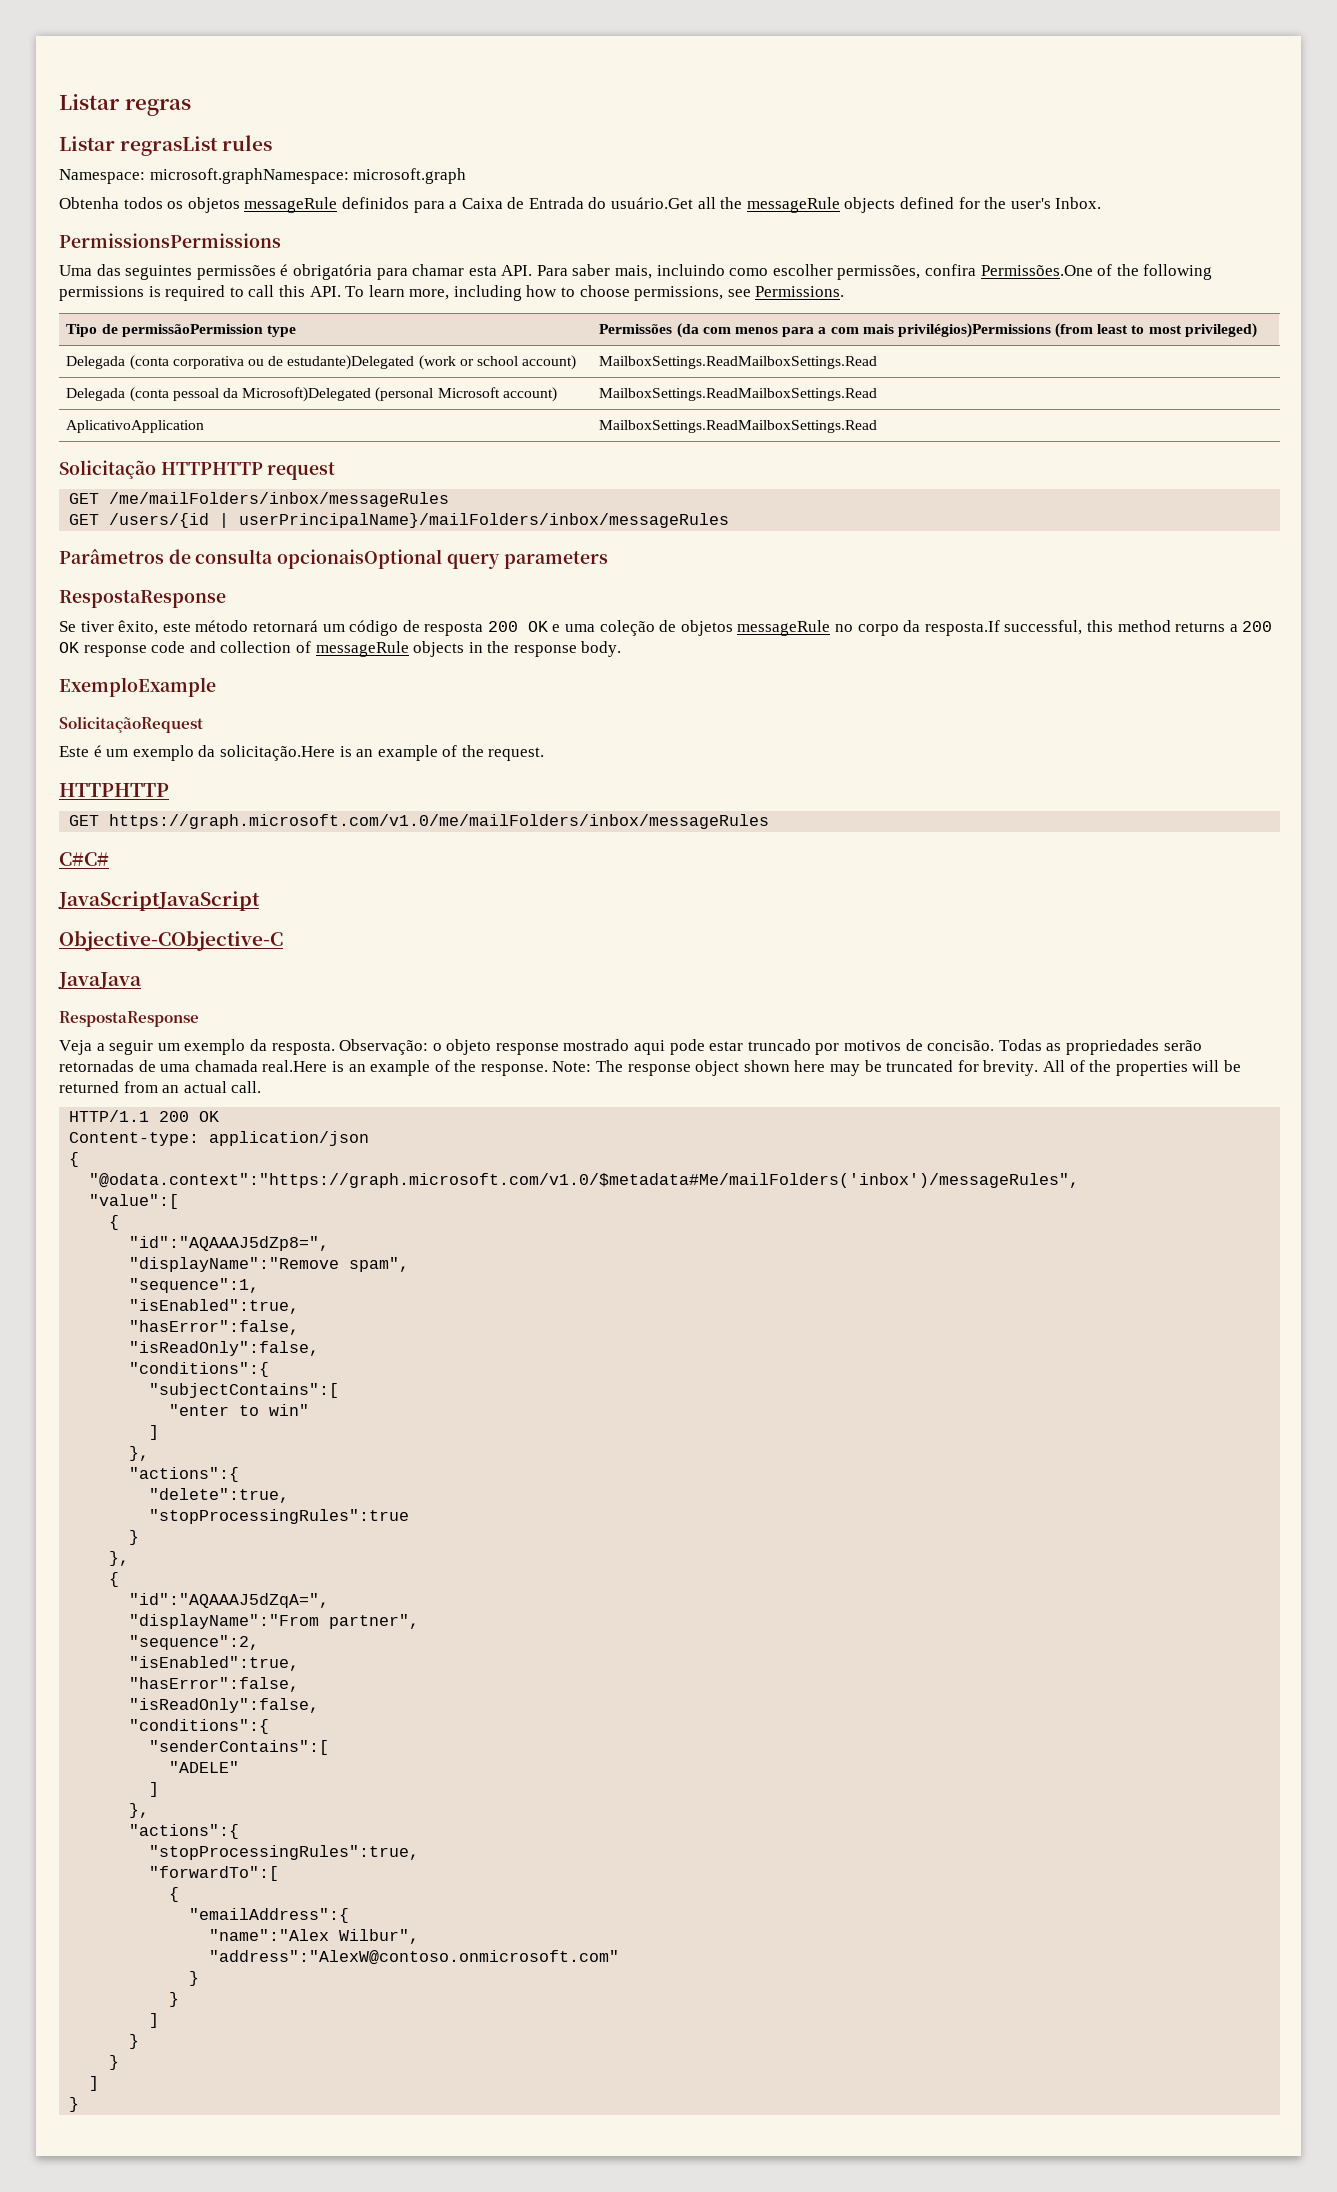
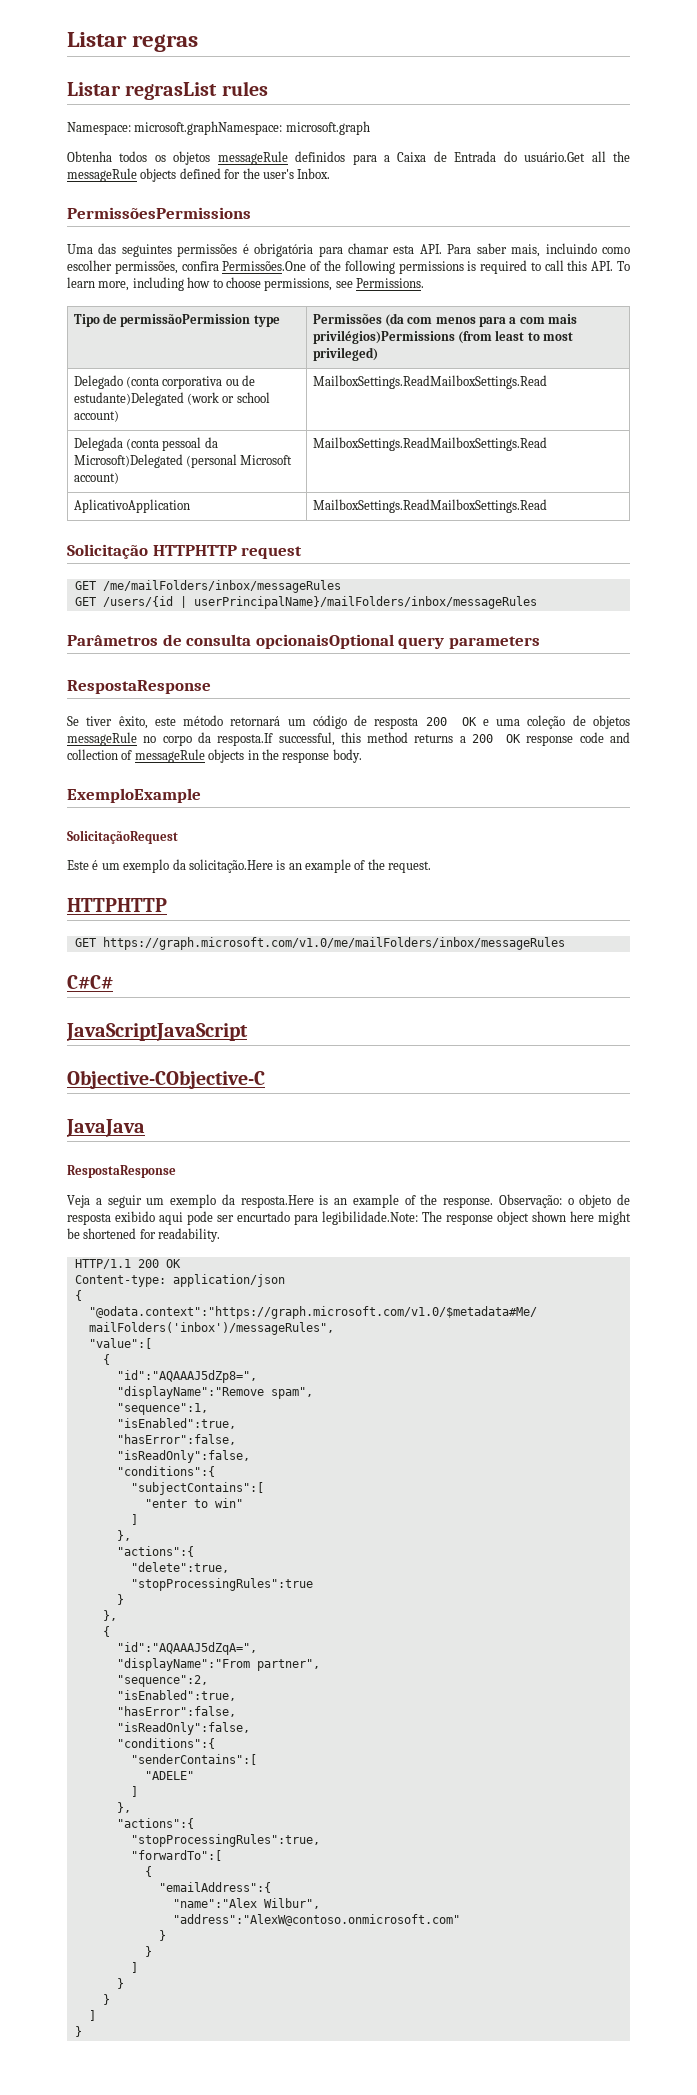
[59,233,281,248] PermissionsPermissions -> [67,207,251,219] PermissõesPermissions
[66,356,126,369] Delegada -> [73,375,123,389] Delegado
[271,1039,1202,1055] [59,1060,328,1072] resposta. Observação: o objeto response mostrado aqui pode estar truncado por motivos de concisão. Todas as propriedades serão retornadas de uma chamada real.Here -> [240,1195,314,1208] resposta.Here
[552,1061,592,1072] Note: -> [498,1194,630,1208] [67,1211,418,1225] Observação: o objeto de resposta exibido aqui pode ser encurtado para legibilidade.Note:
[830,1060,1241,1076] [59,1081,262,1093] may be truncated for brevity. All of the properties will be returned from an actual call. -> [598,1211,631,1225] [67,1228,221,1242] might be shortened for readability.

